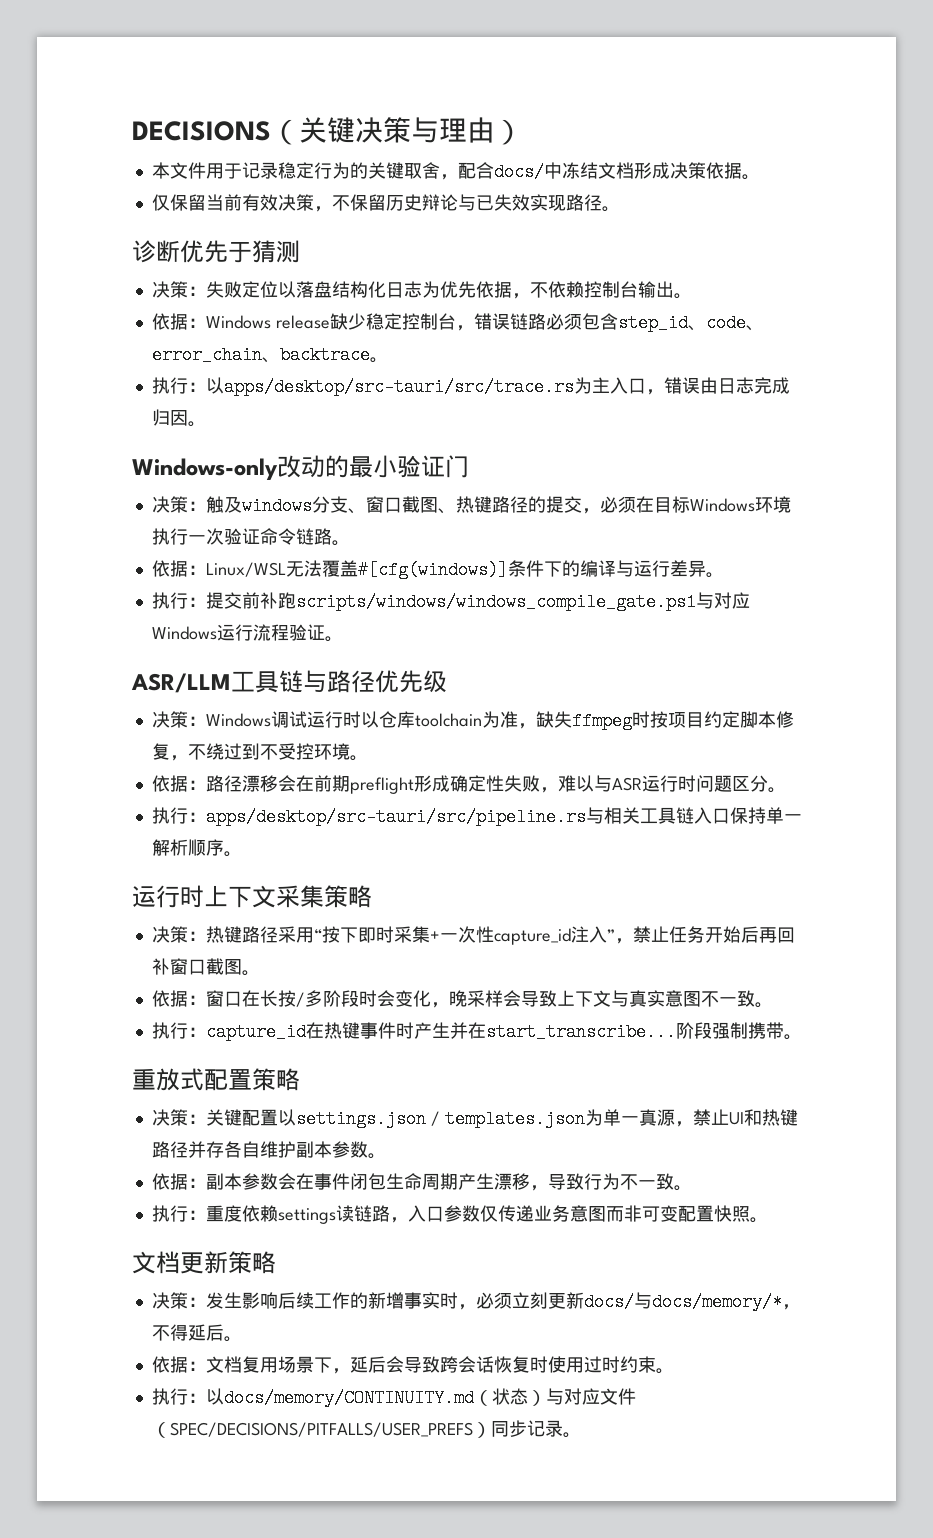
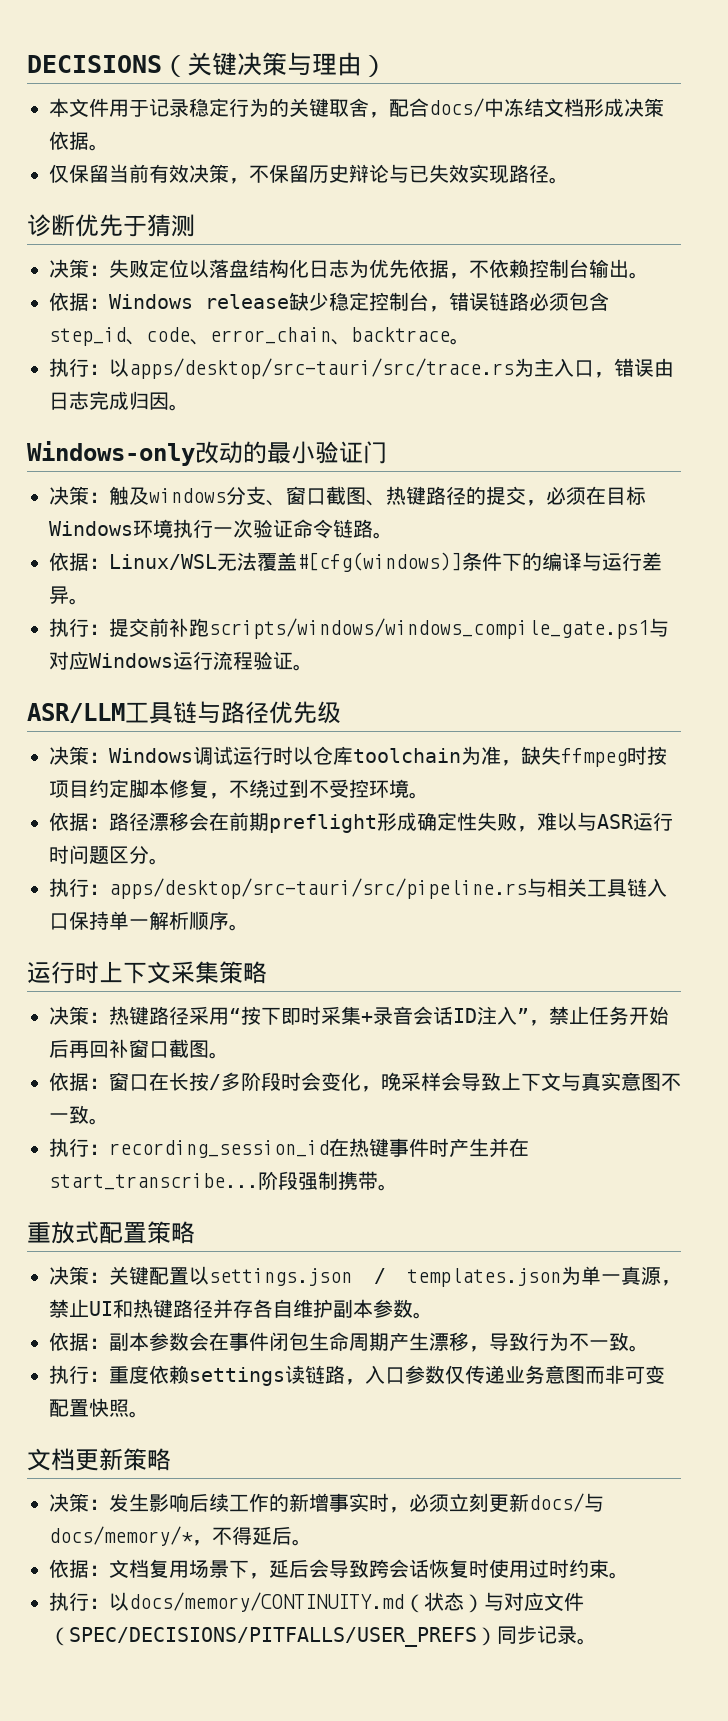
[439,926,571,945] 一次性capture_id -> [373,1006,477,1025] 录音会话ID
[205,1023,306,1041] capture_id -> [109,1140,329,1158] recording_session_id

